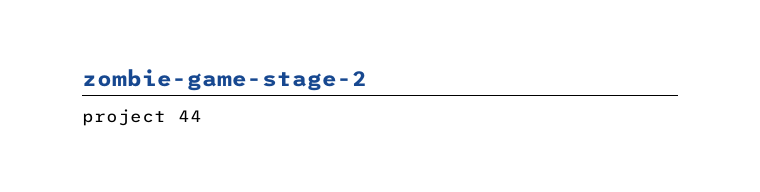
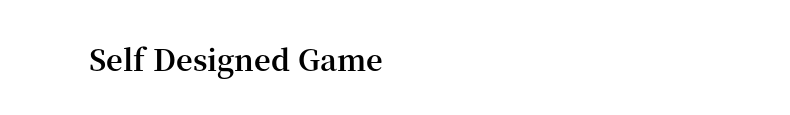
[82,69,367,91] [82,109,202,126] zombie-game-stage-2 // project 44 -> [89,46,383,79] Self Designed Game

